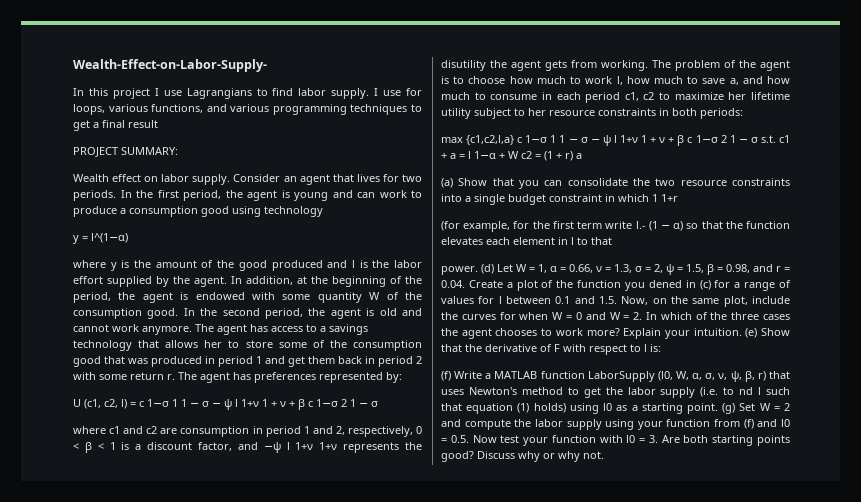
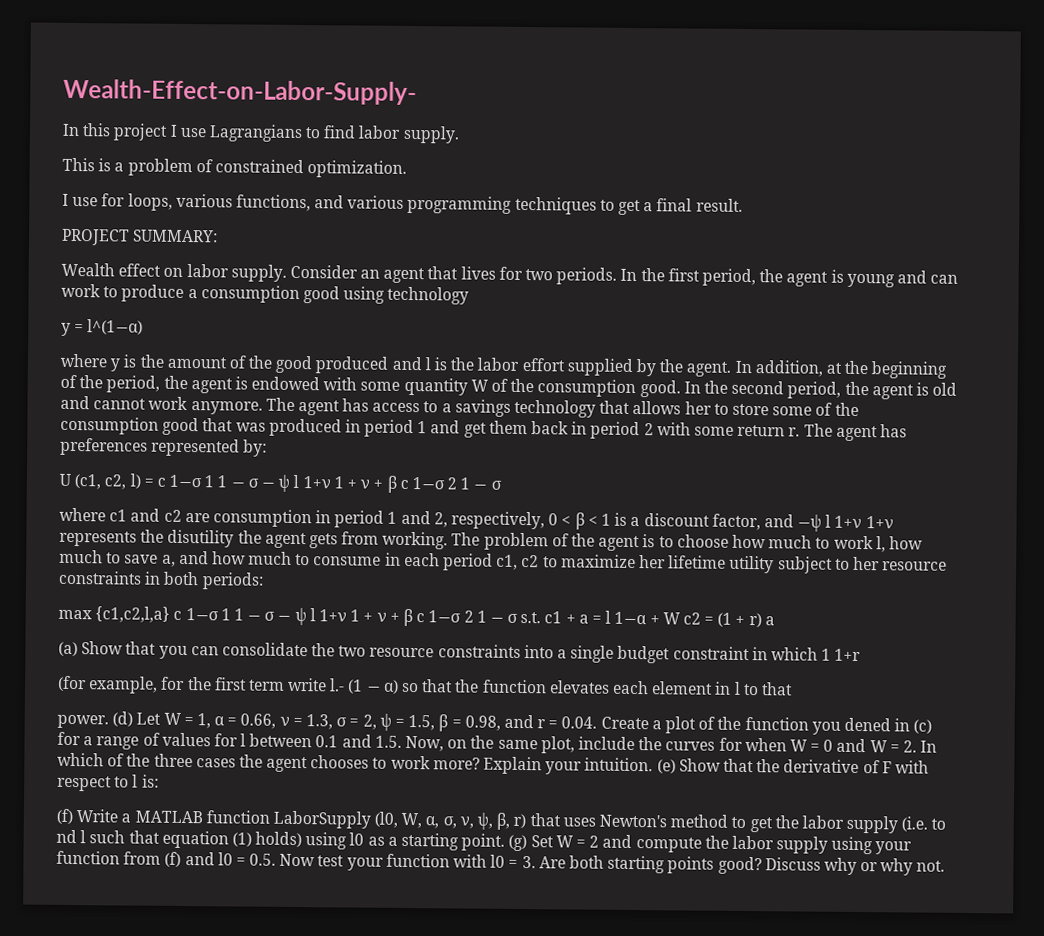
(370, 93) none -> [62,157,408,178] // This is a problem of constrained optimization. //
[128,120,158,128] result -> [695,198,743,212] result.

